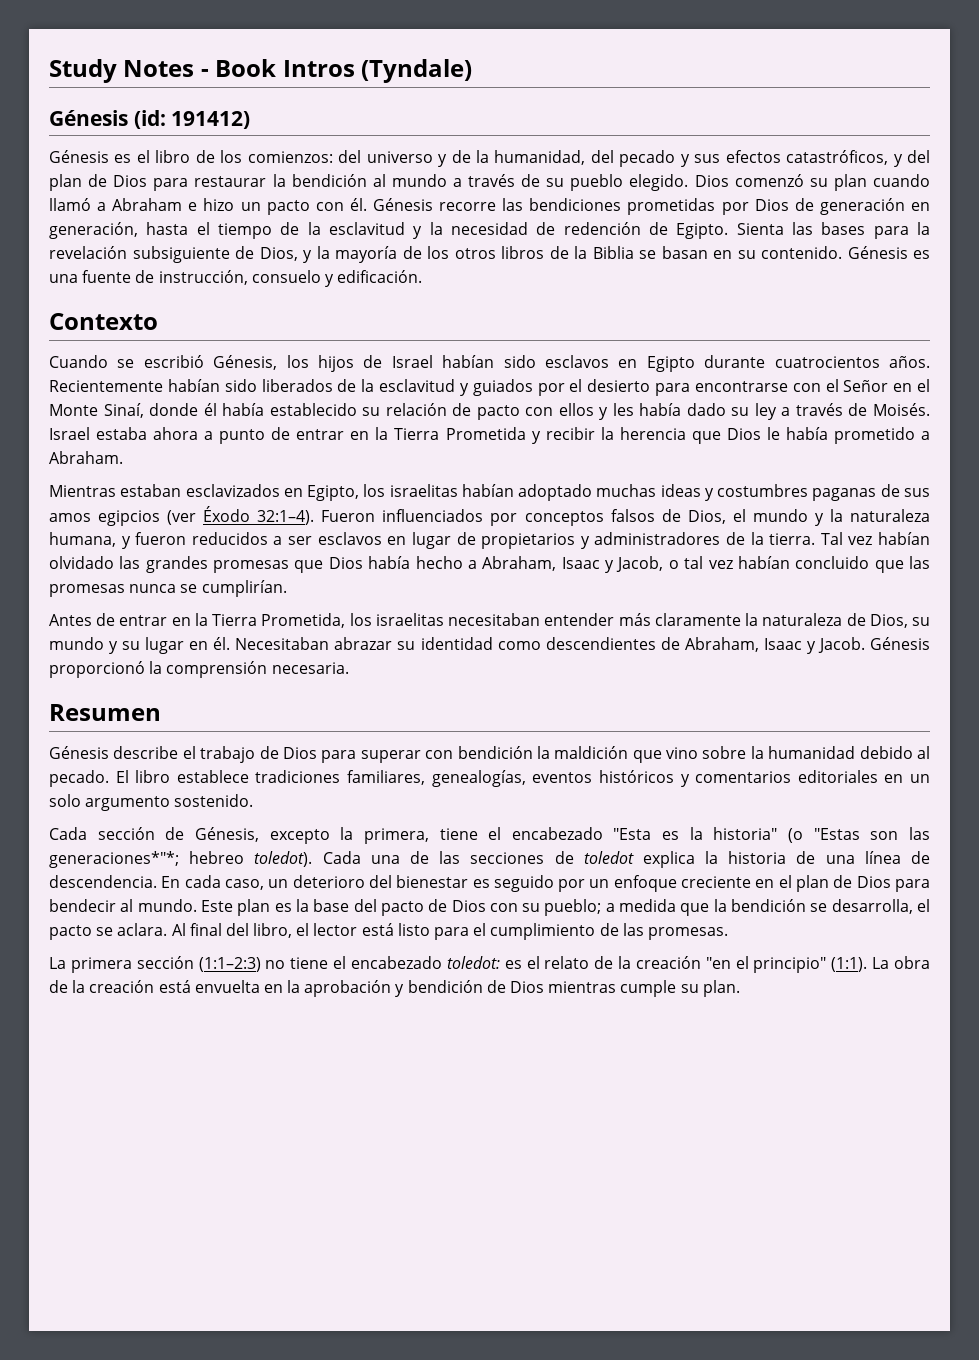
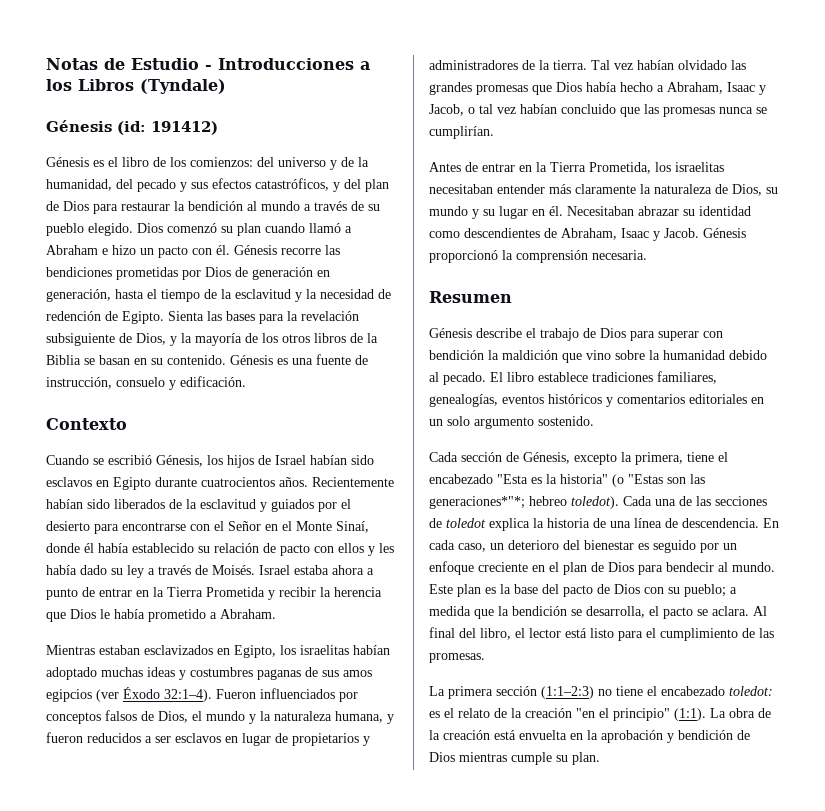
[49,59,355,83] Study Notes - Book Intros -> [46,58,370,70] [46,79,134,91] Notas de Estudio - Introducciones a los Libros

